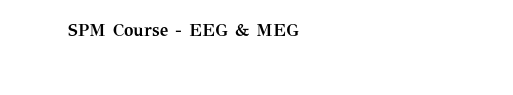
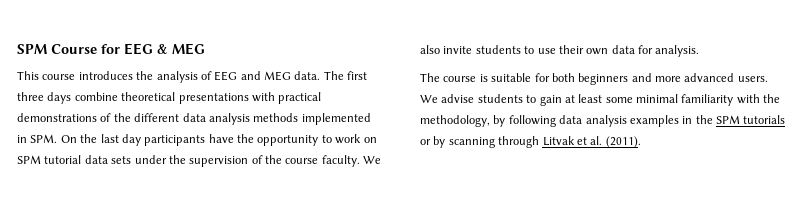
[175,30,182,36] - -> [101,44,120,54] for
(299, 29) none -> [17,71,368,83] [17,92,322,104] [17,113,371,125] [17,134,377,146] [17,155,382,167] [420,45,700,57] [420,73,768,85] [420,94,781,106] [420,115,786,127] [420,136,641,148] // This course introduces the analysis of EEG and MEG data. The first three days combine theoretical presentations with practical demonstrations of the different data analysis methods implemented in SPM. On the last day participants have the opportunity to work on SPM tutorial data sets under the supervision of the course faculty. We also invite students to use their own data for analysis. // The course is suitable for both beginners and more advanced users. We advise students to gain at least some minimal familiarity with the methodology, by following data analysis examples in the SPM tutorials or by scanning through Litvak et al. (2011).

